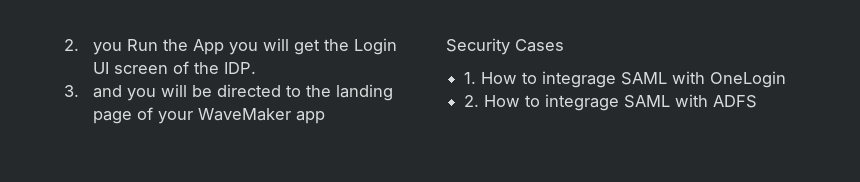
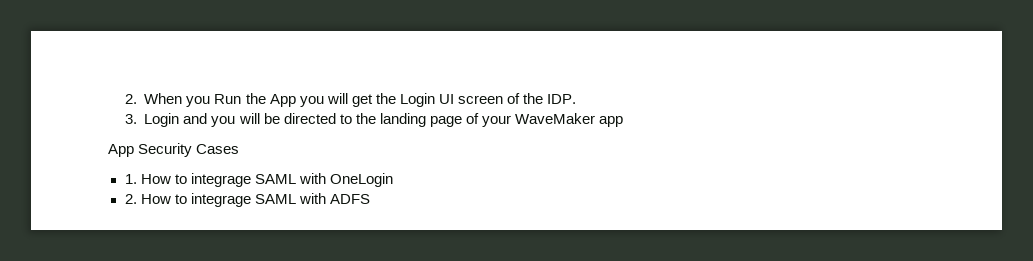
[64,39,80,51] 2. -> [124,93,183,104] 2. When
(80, 91) none -> [144,113,180,127] Login
(325, 117) none -> [108,144,134,157] App

